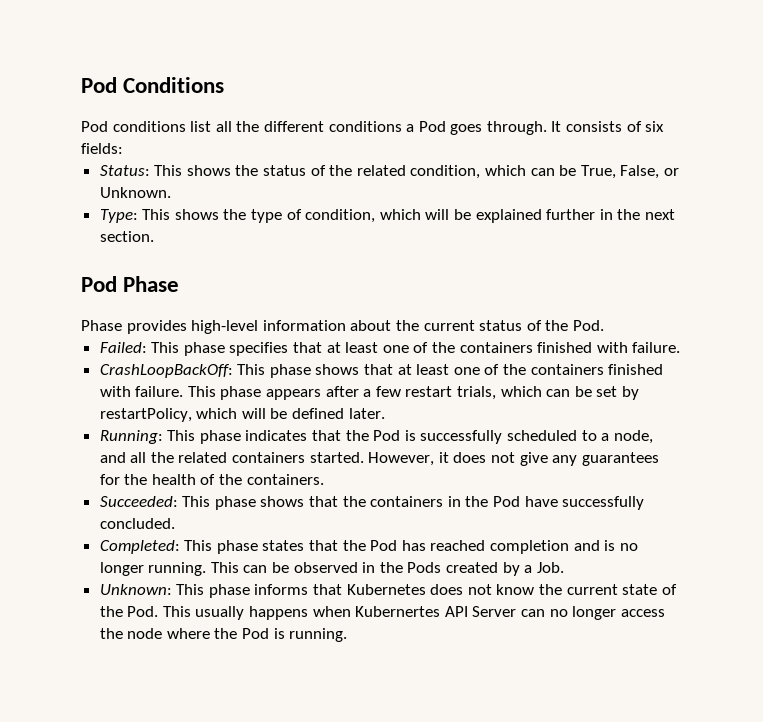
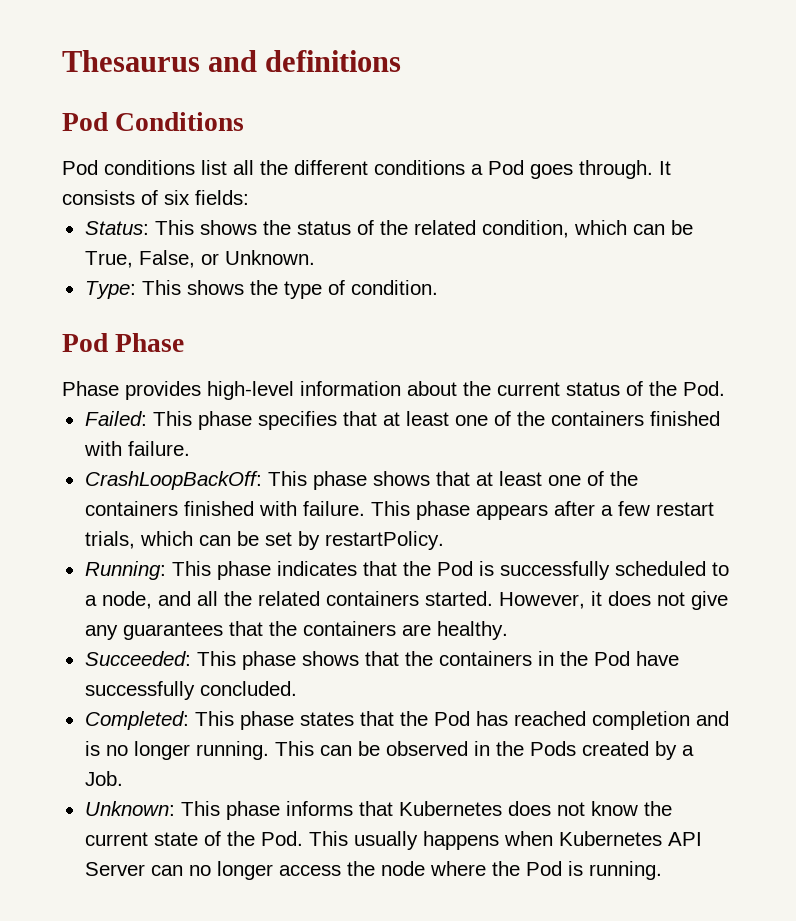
(81, 85) none -> [62,50,402,72] Thesaurus and definitions //
[305,209,675,223] [99,231,154,242] condition, which will be explained further in the next section. -> [350,280,438,295] condition.
[99,408,385,422] restartPolicy, which will be defined later. -> [324,531,444,550] restartPolicy.
[99,474,324,485] for the health of the containers. -> [228,621,508,640] that the containers are healthy.
[355,606,441,617] Kubernertes -> [558,831,662,846] Kubernetes

